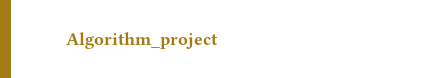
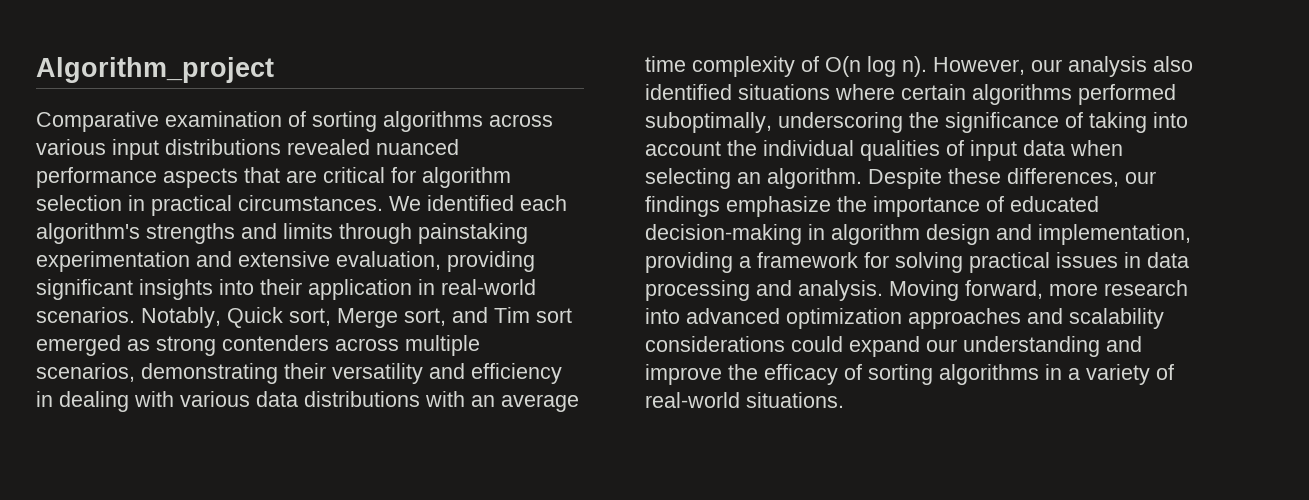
(218, 40) none -> [36,111,553,132] [36,139,459,160] [36,167,511,188] [36,195,567,216] [36,223,528,244] [36,251,535,272] [36,279,536,300] [36,307,572,328] [36,335,480,356] [36,363,562,384] [36,391,579,412] [645,56,1193,77] [645,84,1176,105] [645,112,1188,133] [645,140,1123,161] [645,168,1156,189] [645,196,1099,217] [645,224,1191,245] [645,252,1189,273] [645,280,1188,301] [645,308,1164,329] [645,336,1142,357] [645,364,1174,385] [645,392,844,408] // Comparative examination of sorting algorithms across various input distributions revealed nuanced performance aspects that are critical for algorithm selection in practical circumstances. We identified each algorithm's strengths and limits through painstaking experimentation and extensive evaluation, providing significant insights into their application in real-world scenarios. Notably, Quick sort, Merge sort, and Tim sort emerged as strong contenders across multiple scenarios, demonstrating their versatility and efficiency in dealing with various data distributions with an average time complexity of O(n log n). However, our analysis also identified situations where certain algorithms performed suboptimally, underscoring the significance of taking into account the individual qualities of input data when selecting an algorithm. Despite these differences, our findings emphasize the importance of educated decision-making in algorithm design and implementation, providing a framework for solving practical issues in data processing and analysis. Moving forward, more research into advanced optimization approaches and scalability considerations could expand our understanding and improve the efficacy of sorting algorithms in a variety of real-world situations.

